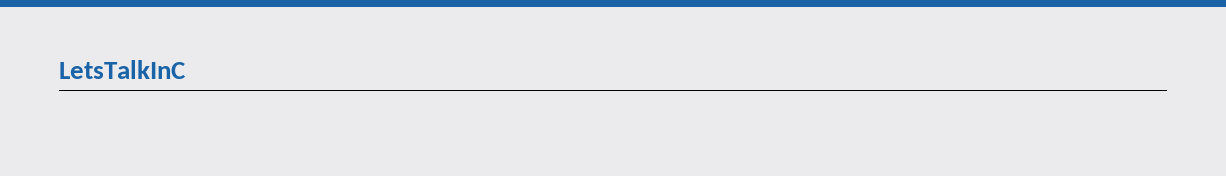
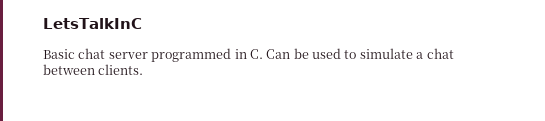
(186, 69) none -> [43,48,454,62] [43,64,144,75] // Basic chat server programmed in C. Can be used to simulate a chat between clients.

